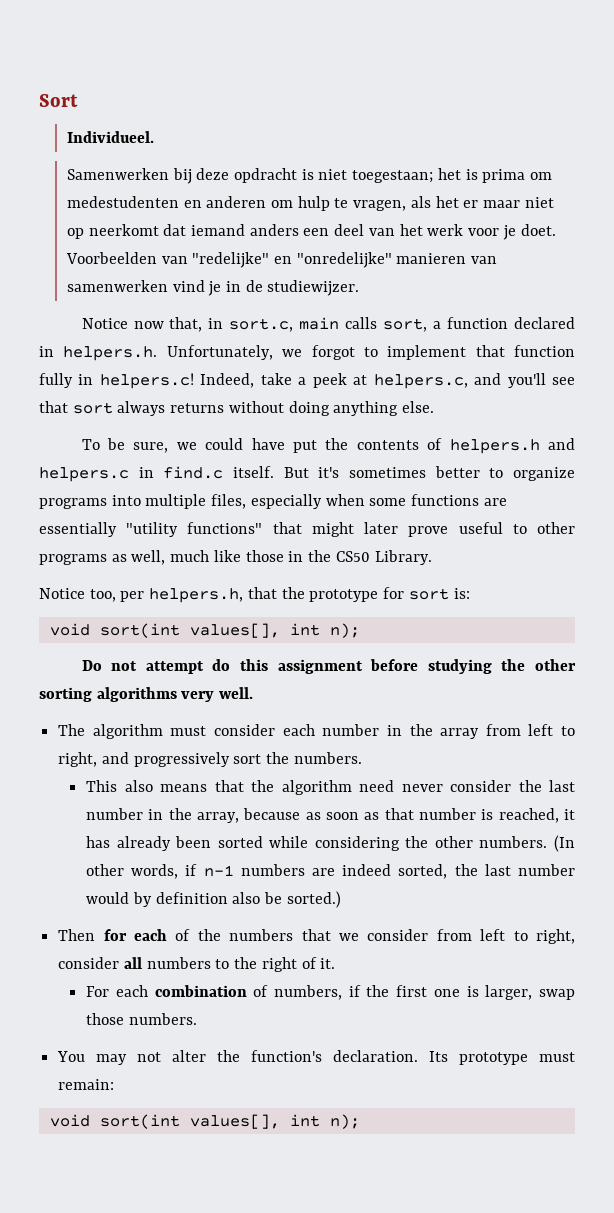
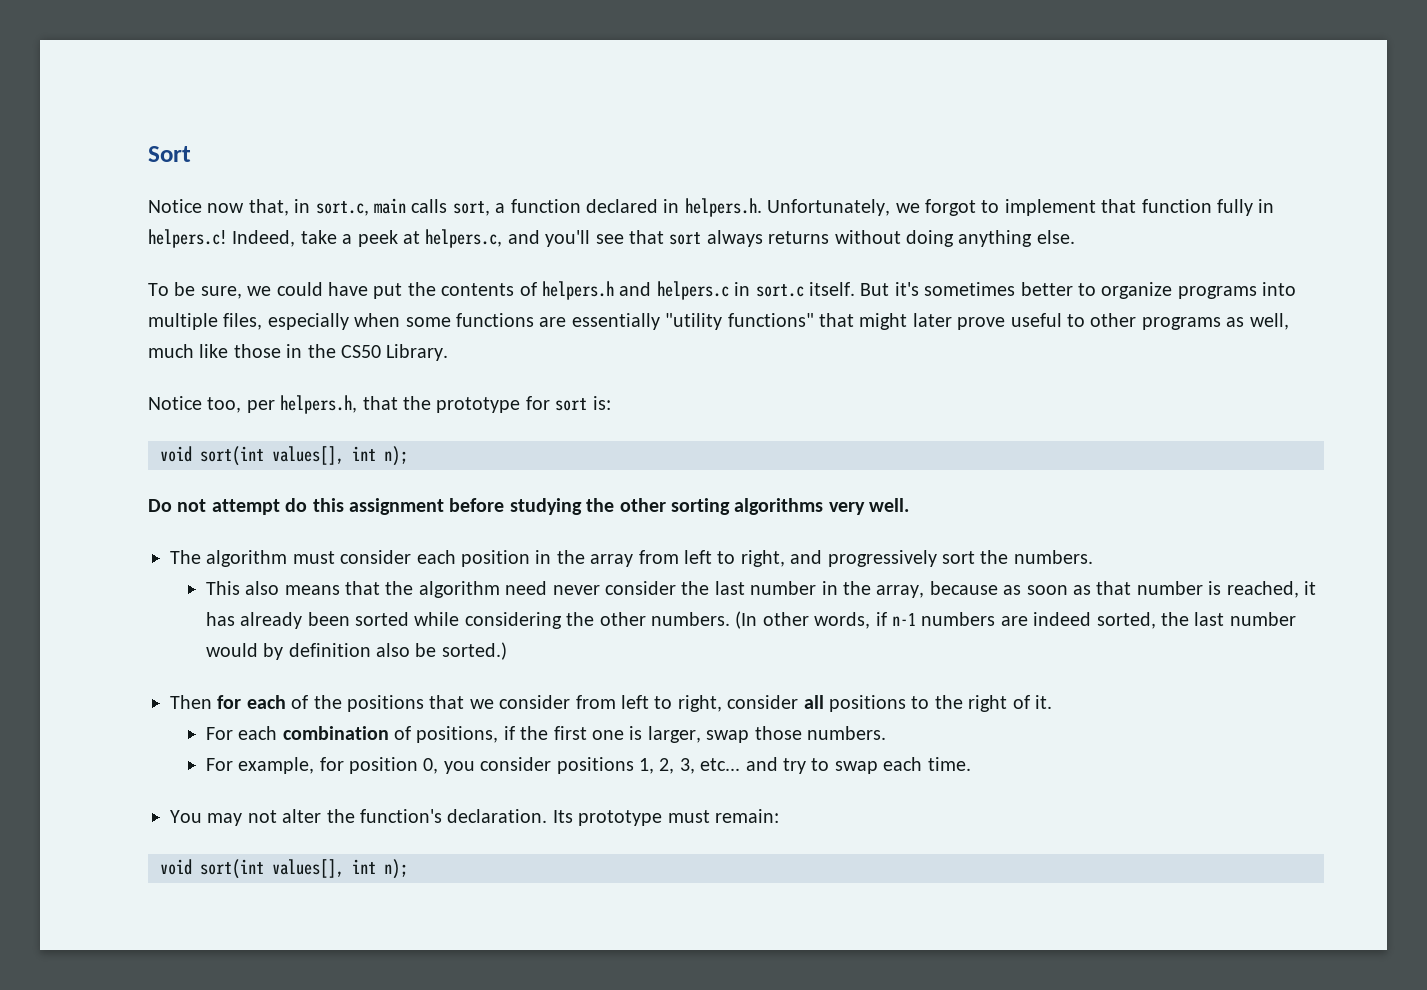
[66,131,154,143] [66,168,553,184] [66,196,554,211] [66,224,556,240] [65,252,498,268] [66,280,360,296] // Individueel. // Samenwerken bij deze opdracht is niet toegestaan; het is prima om medestudenten en anderen om hulp te vragen, als het er maar niet op neerkomt dat iemand anders een deel van het werk voor je doet. Voorbeelden van "redelijke" en "onredelijke" manieren van samenwerken vind je in de studiewijzer. -> (191, 154) none
[163,466,224,479] find.c -> [755,284,804,297] sort.c
[322,724,380,736] number -> [461,550,530,567] position
[229,929,294,941] numbers -> [347,695,424,712] positions
[146,957,211,969] numbers -> [828,695,906,712] positions
[273,985,342,1000] numbers, -> [416,726,499,743] positions,
(197, 1019) none -> [205,757,971,774] // For example, for position 0, you consider positions 1, 2, 3, etc... and try to swap each time.

